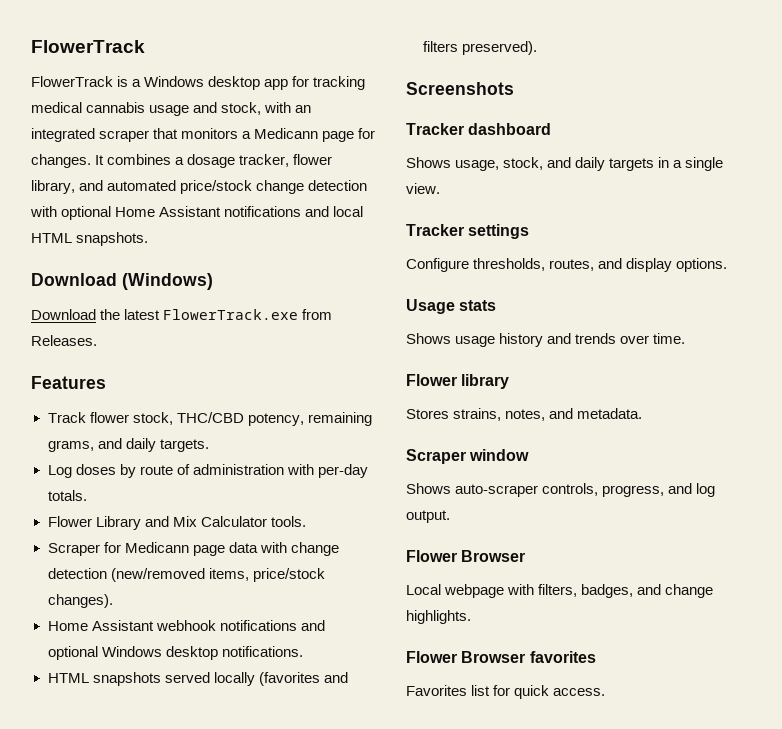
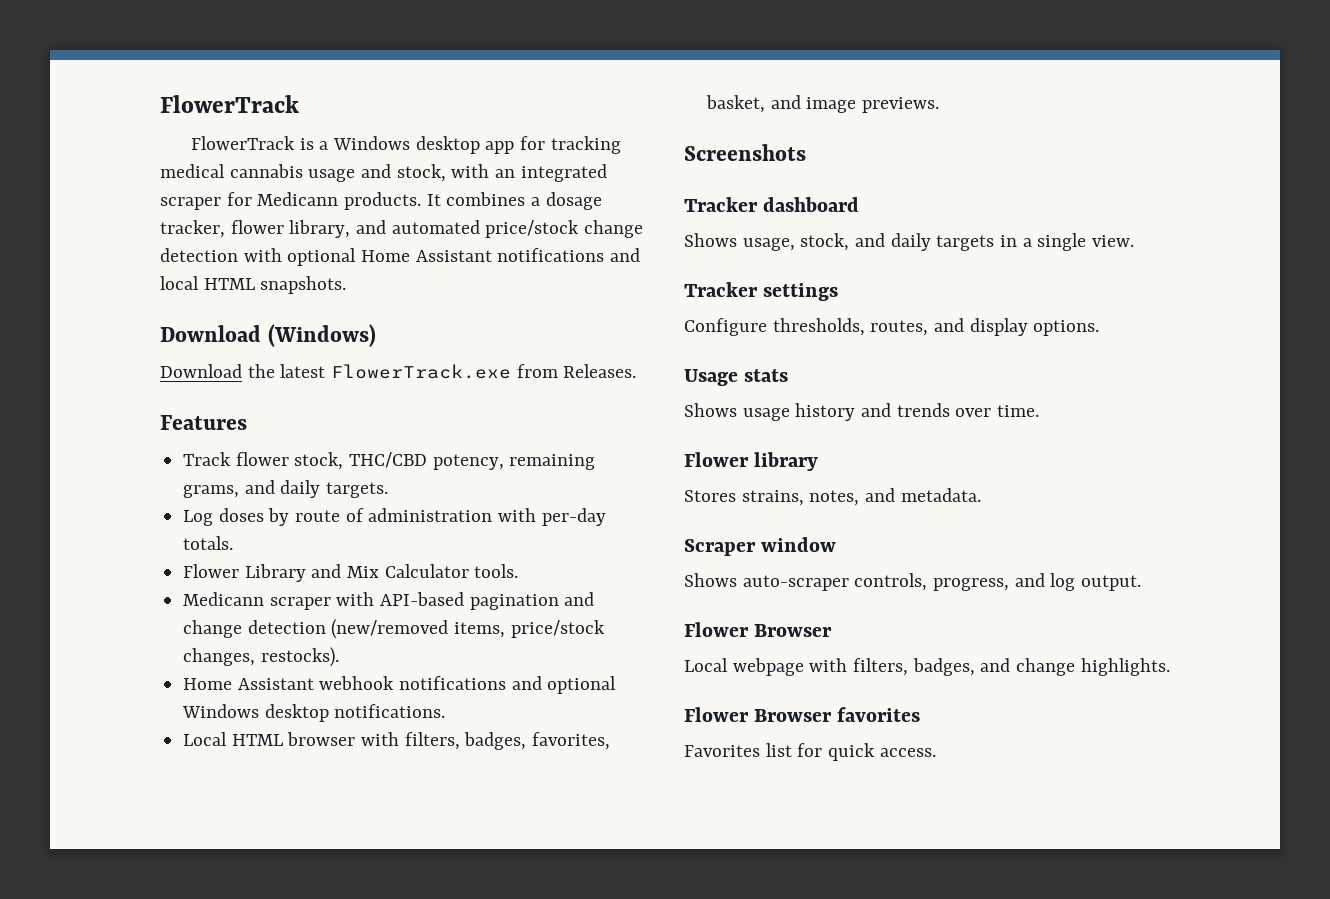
[153,128,376,142] [31,154,91,168] that monitors a Medicann page for changes. -> [226,192,422,210] for Medicann products.
[47,542,287,556] Scraper for Medicann page data with -> [183,592,595,610] Medicann scraper with API-based pagination and
[47,594,113,608] changes). -> [183,647,339,667] changes, restocks).
[47,672,348,686] [422,41,537,55] HTML snapshots served locally (favorites and filters preserved). -> [183,732,611,750] [706,95,940,113] Local HTML browser with filters, badges, favorites, basket, and image previews.

